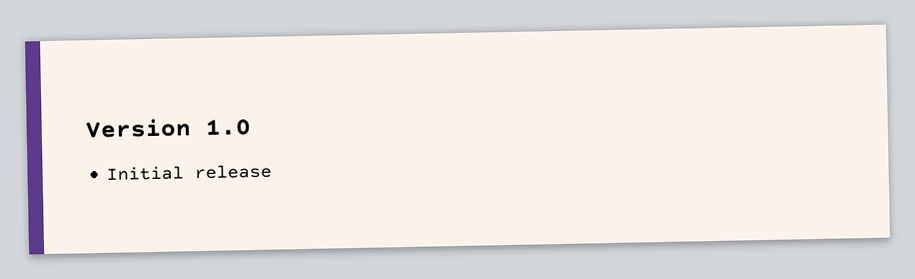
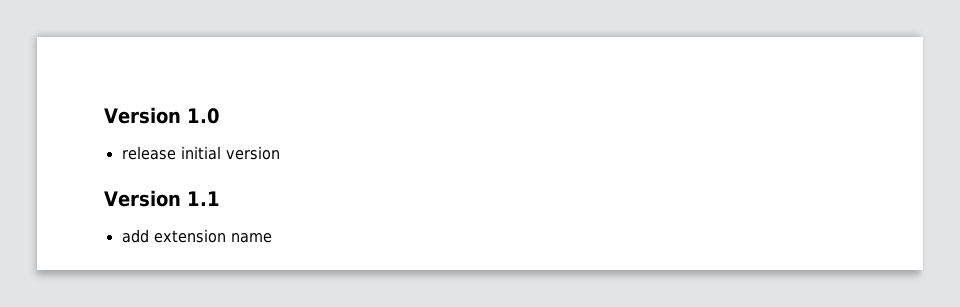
[106,164,273,181] Initial release -> [121,146,280,160] [104,190,220,207] [121,229,272,243] release initial version // Version 1.1 // add extension name

